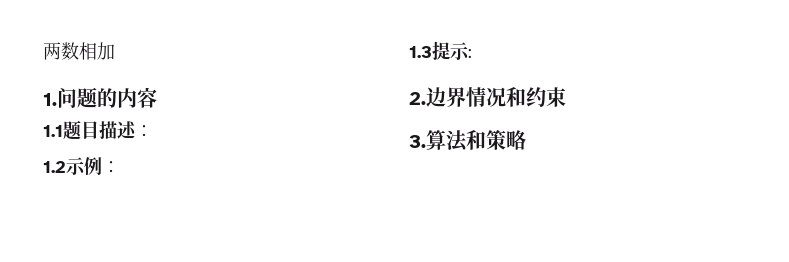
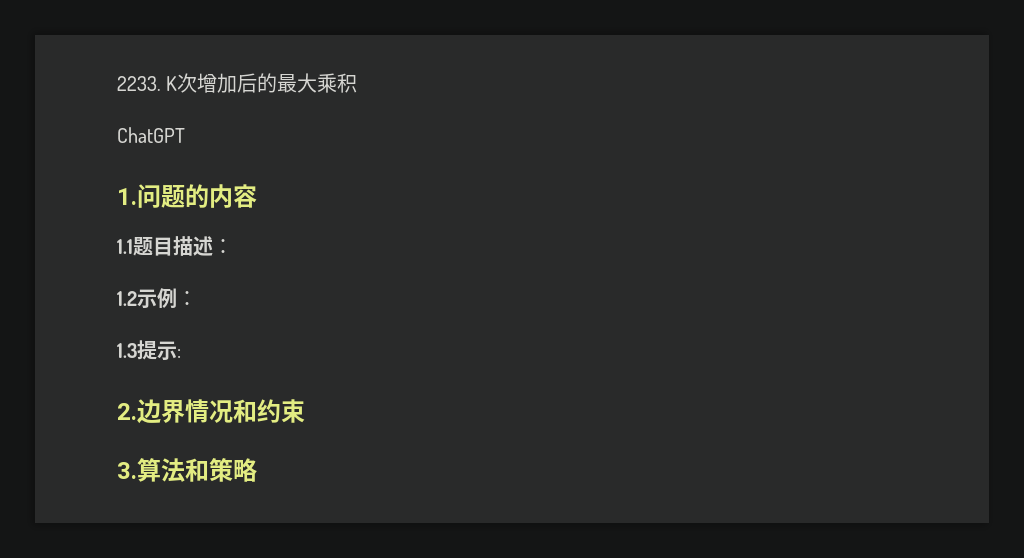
[43,42,115,60] 两数相加 -> [117,73,358,93] [117,127,185,143] 2233. K次增加后的最大乘积 // ChatGPT

